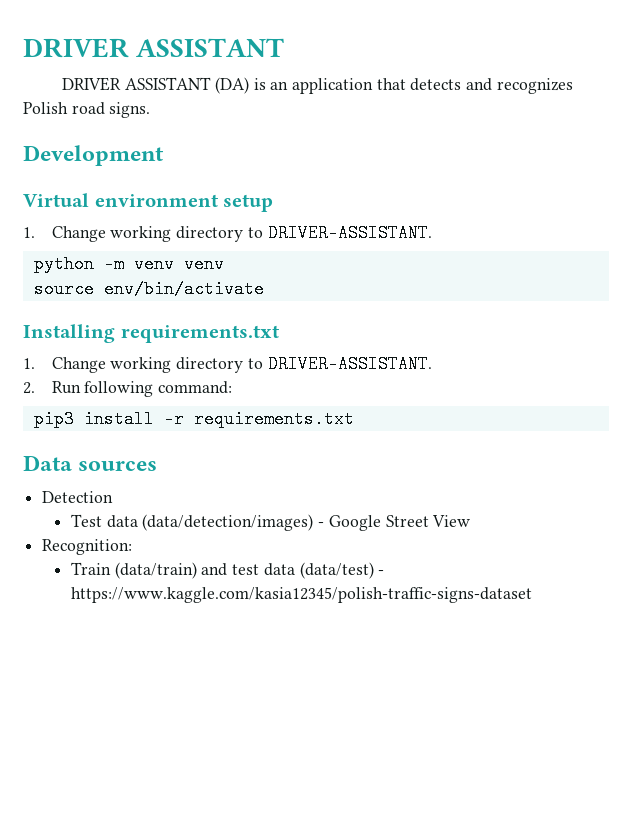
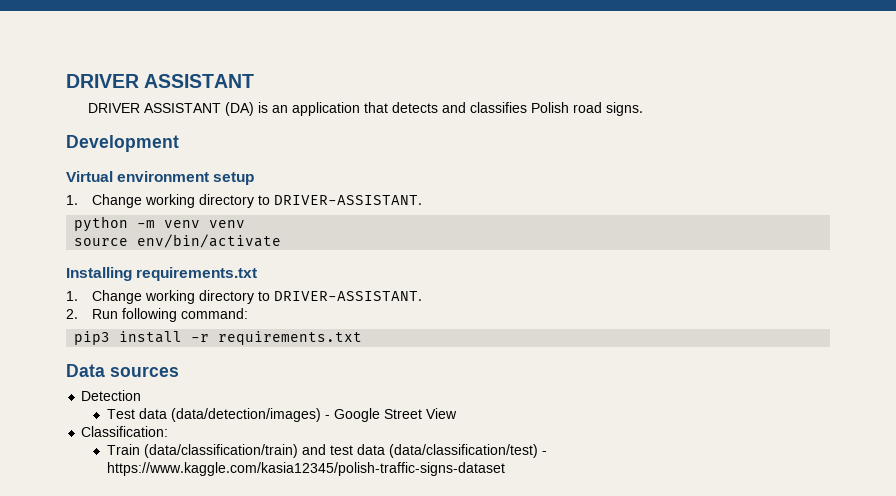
[496,78,573,94] recognizes -> [470,102,528,113] classifies
[42,539,133,555] Recognition: -> [81,426,169,437] Classification:
[114,562,197,579] (data/train) -> [143,444,298,458] (data/classification/train)
[299,562,374,579] (data/test) -> [388,444,538,458] (data/classification/test)

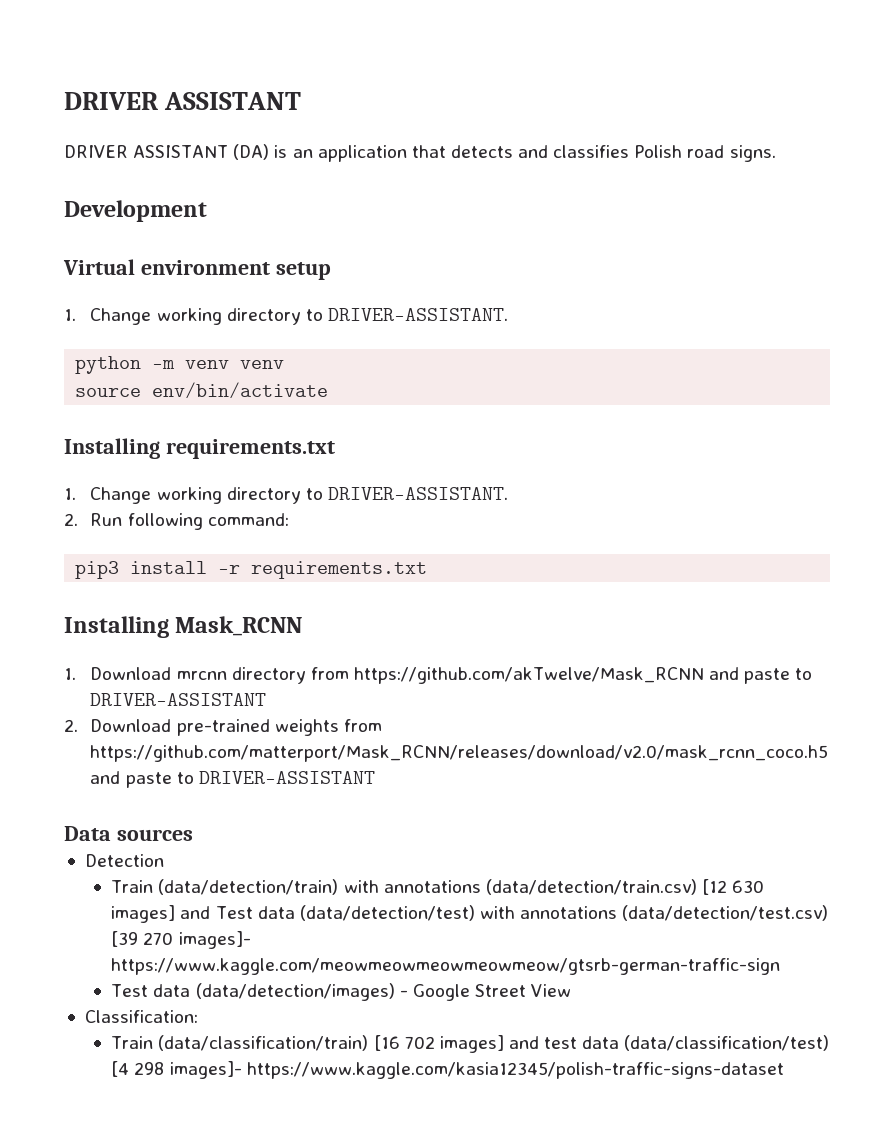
[66,364,179,377] [81,390,142,401] Data sources // Detection -> [64,616,303,638] [64,667,813,684] [90,693,267,706] [64,719,382,736] [90,745,829,762] [90,771,375,788] [64,826,193,841] [84,854,164,867] [111,879,765,895] [111,905,829,923] [111,931,251,949] [111,958,781,975] Installing Mask_RCNN // 1. Download mrcnn directory from https://github.com/akTwelve/Mask_RCNN and paste to DRIVER-ASSISTANT // 2. Download pre-trained weights from https://github.com/matterport/Mask_RCNN/releases/download/v2.0/mask_rcnn_coco.h5 and paste to DRIVER-ASSISTANT // Data sources // Detection // Train (data/detection/train) with annotations (data/detection/train.csv) [12 630 images] and Test data (data/detection/test) with annotations (data/detection/test.csv) [39 270 images]- https://www.kaggle.com/meowmeowmeowmeowmeow/gtsrb-german-traffic-sign
(298, 451) none -> [373,1035,504,1053] [16 702 images]
[541,451,547,455] - -> [111,1061,242,1079] [4 298 images]-

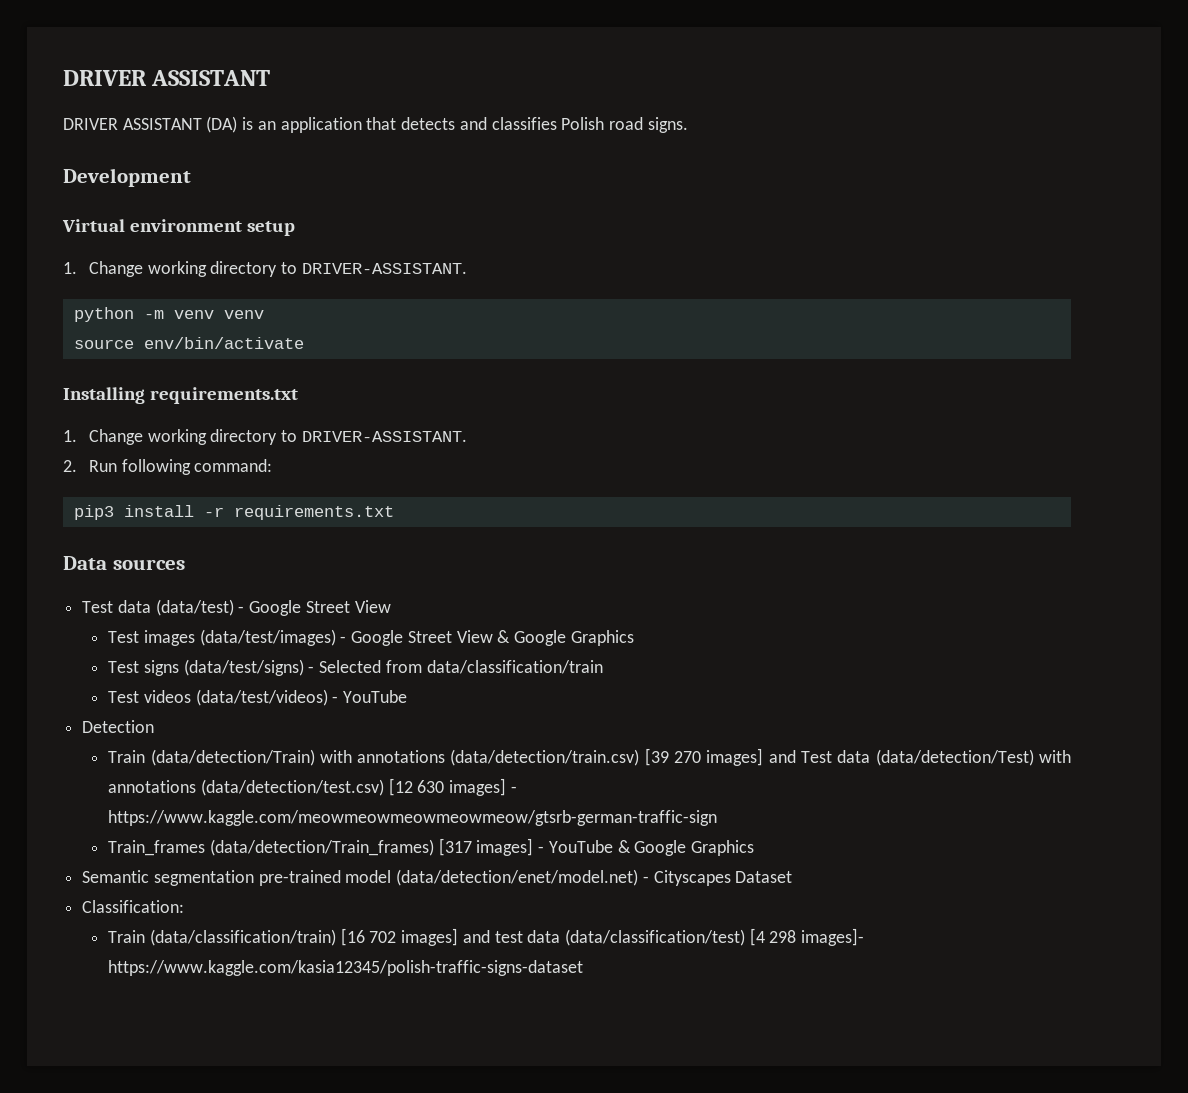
[64,616,303,638] [64,667,813,684] [90,693,267,706] [64,719,382,736] [90,745,829,762] [90,771,375,788] [64,826,193,841] Installing Mask_RCNN // 1. Download mrcnn directory from https://github.com/akTwelve/Mask_RCNN and paste to DRIVER-ASSISTANT // 2. Download pre-trained weights from https://github.com/matterport/Mask_RCNN/releases/download/v2.0/mask_rcnn_coco.h5 and paste to DRIVER-ASSISTANT // Data sources -> [63,556,185,570] [82,599,391,616] [108,629,634,646] [108,659,603,676] [108,689,408,706] Data sources // Test data (data/test) - Google Street View // Test images (data/test/images) - Google Street View & Google Graphics // Test signs (data/test/signs) - Selected from data/classification/train // Test videos (data/test/videos) - YouTube
[158,879,339,895] (data/detection/train) -> [150,749,315,766] (data/detection/Train)
[701,879,765,895] [12 630 -> [644,748,702,766] [39 270
[299,905,475,921] (data/detection/test) -> [875,749,1034,766] (data/detection/Test)
[111,931,251,949] [111,958,781,975] [111,983,572,1001] [39 270 images]- https://www.kaggle.com/meowmeowmeowmeowmeow/gtsrb-german-traffic-sign // Test data (data/detection/images) - Google Street View -> [388,778,517,796] [108,810,718,826] [108,838,754,856] [82,869,793,886] [12 630 images] - https://www.kaggle.com/meowmeowmeowmeowmeow/gtsrb-german-traffic-sign // Train_frames (data/detection/Train_frames) [317 images] - YouTube & Google Graphics // Semantic segmentation pre-trained model (data/detection/enet/model.net) - Cityscapes Dataset

